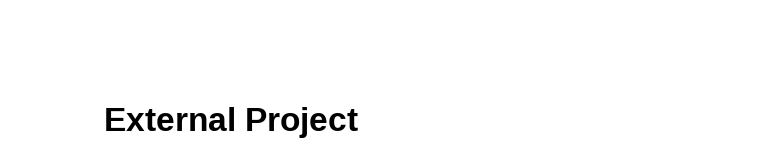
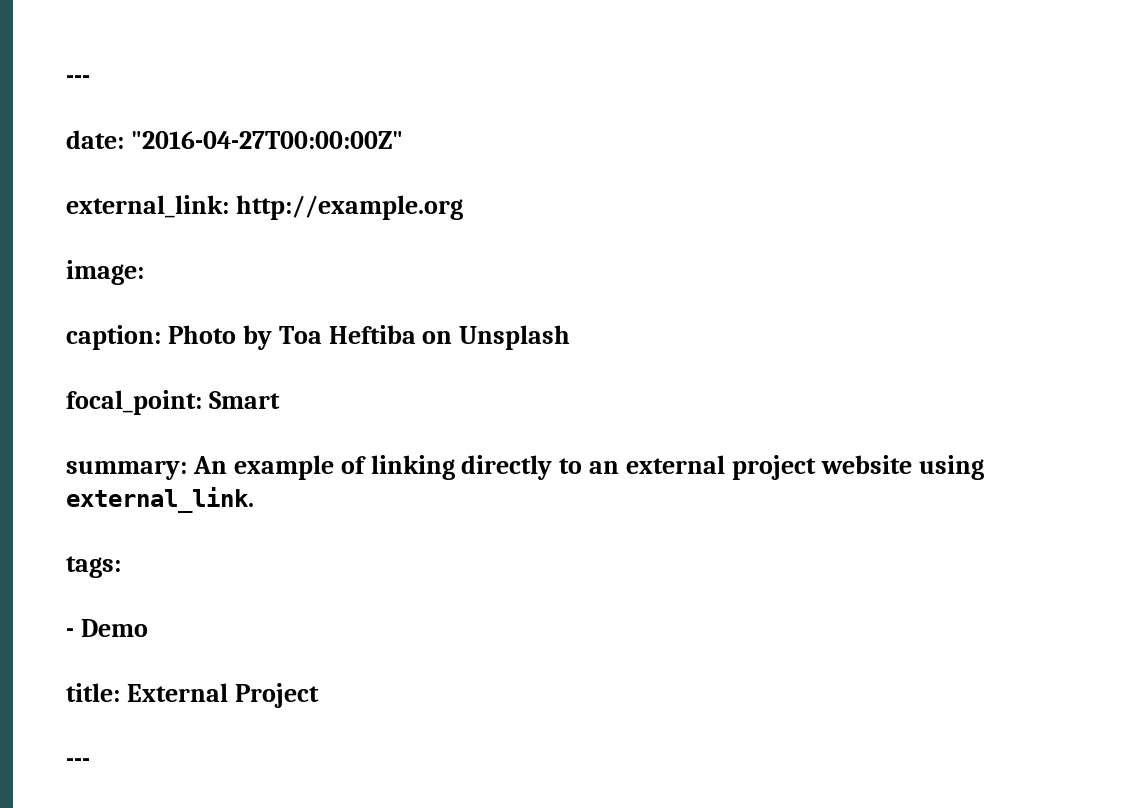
(104, 119) none -> [66,75,90,84] [66,130,403,149] [66,195,463,220] [66,260,144,285] [66,325,571,350] [66,390,280,415] [66,455,984,480] [66,487,254,513] [66,556,121,578] [66,619,148,637] [66,683,120,702] --- // date: "2016-04-27T00:00:00Z" // external_link: http://example.org // image: // caption: Photo by Toa Heftiba on Unsplash // focal_point: Smart // summary: An example of linking directly to an external project website using external_link. // tags: // - Demo // title:
(359, 122) none -> [66,758,90,767] // ---

